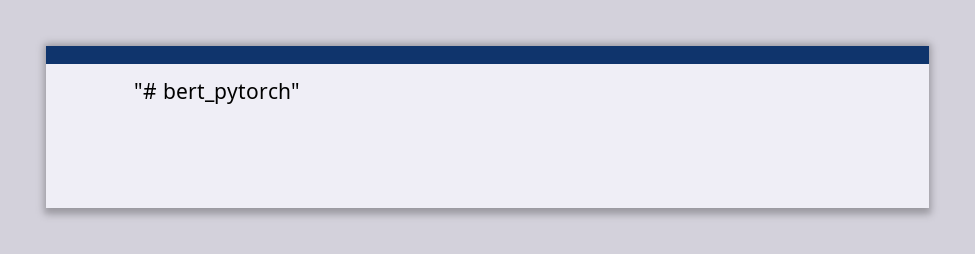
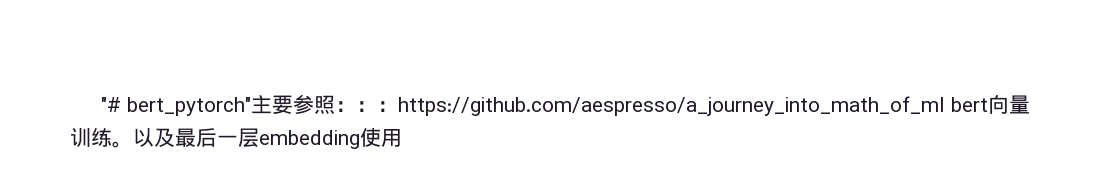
(300, 93) none -> [250,94,1030,116] [70,127,402,149] 主要参照：：：https://github.com/aespresso/a_journey_into_math_of_ml bert向量训练。以及最后一层embedding使用

